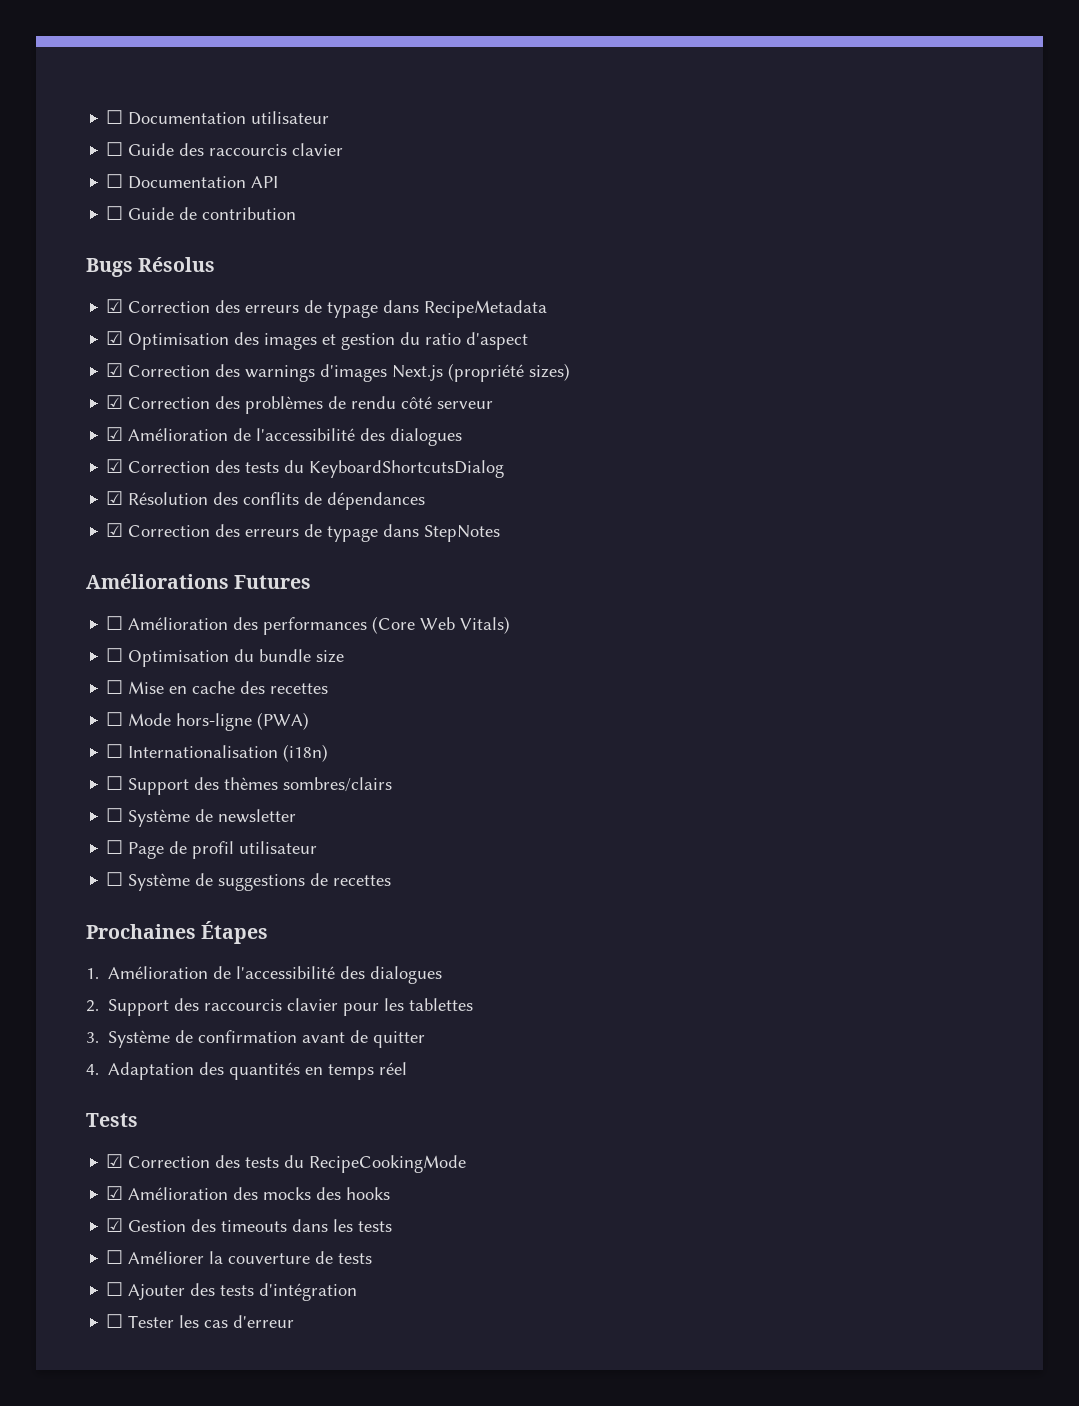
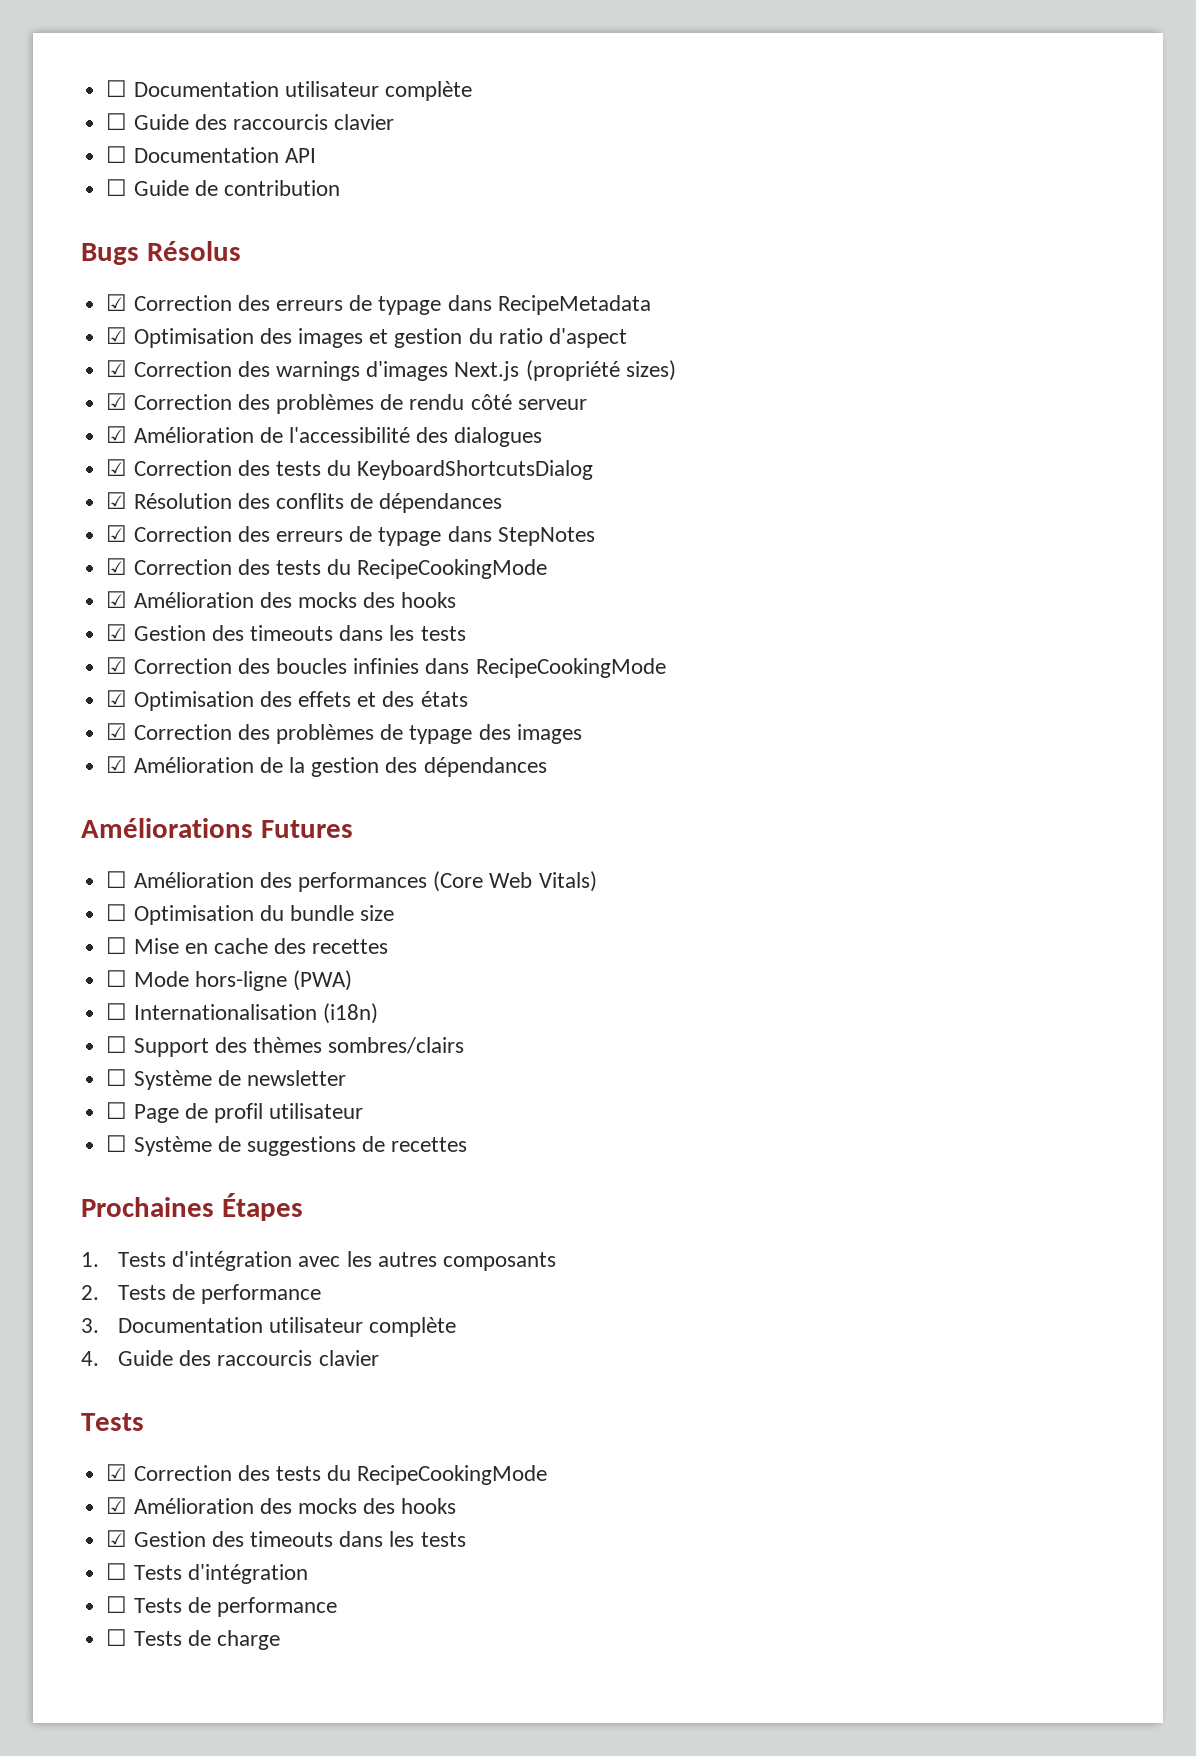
(330, 117) none -> [384,81,472,101] complète
(501, 533) none -> [106,558,548,579] [106,591,457,608] [106,624,466,641] [106,657,666,678] [106,690,468,711] [106,723,582,744] [106,756,547,777] // ☑ Correction des tests du RecipeCookingMode // ☑ Amélioration des mocks des hooks // ☑ Gestion des timeouts dans les tests // ☑ Correction des boucles infinies dans RecipeCookingMode // ☑ Optimisation des effets et des états // ☑ Correction des problèmes de typage des images // ☑ Amélioration de la gestion des dépendances
[108,966,443,984] [86,998,474,1016] [86,1030,426,1048] [86,1062,408,1080] Amélioration de l'accessibilité des dialogues // 2. Support des raccourcis clavier pour les tablettes // 3. Système de confirmation avant de quitter // 4. Adaptation des quantités en temps réel -> [117,1251,556,1271] [81,1284,322,1304] [81,1317,457,1337] [81,1350,379,1366] Tests d'intégration avec les autres composants // 2. Tests de performance // 3. Documentation utilisateur complète // 4. Guide des raccourcis clavier
[128,1251,373,1264] [106,1282,358,1301] [106,1314,295,1328] Améliorer la couverture de tests // ☐ Ajouter des tests d'intégration // ☐ Tester les cas d'erreur -> [133,1564,308,1584] [106,1596,337,1617] [106,1629,280,1650] Tests d'intégration // ☐ Tests de performance // ☐ Tests de charge

